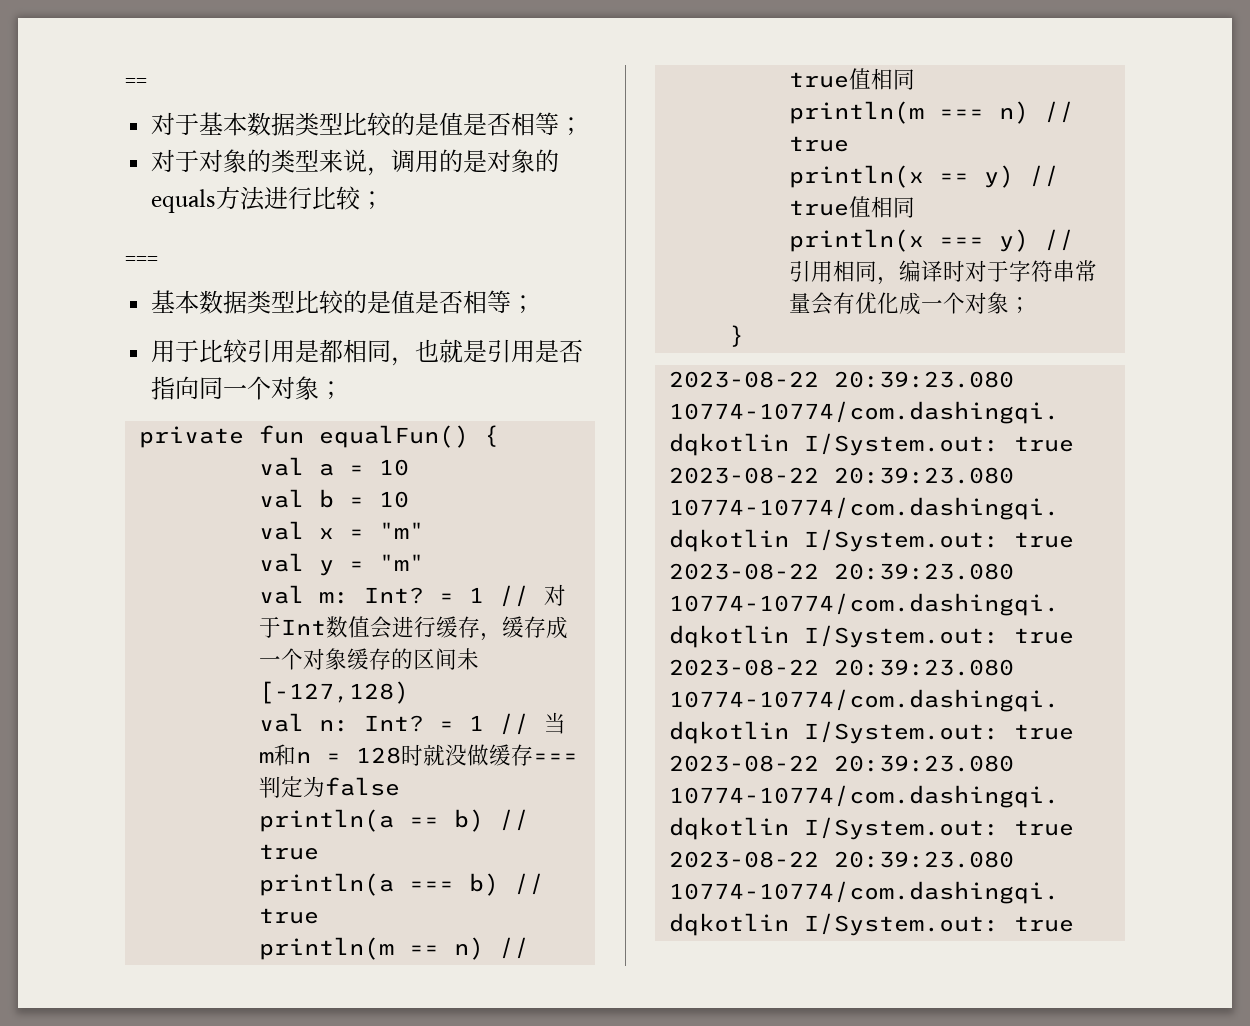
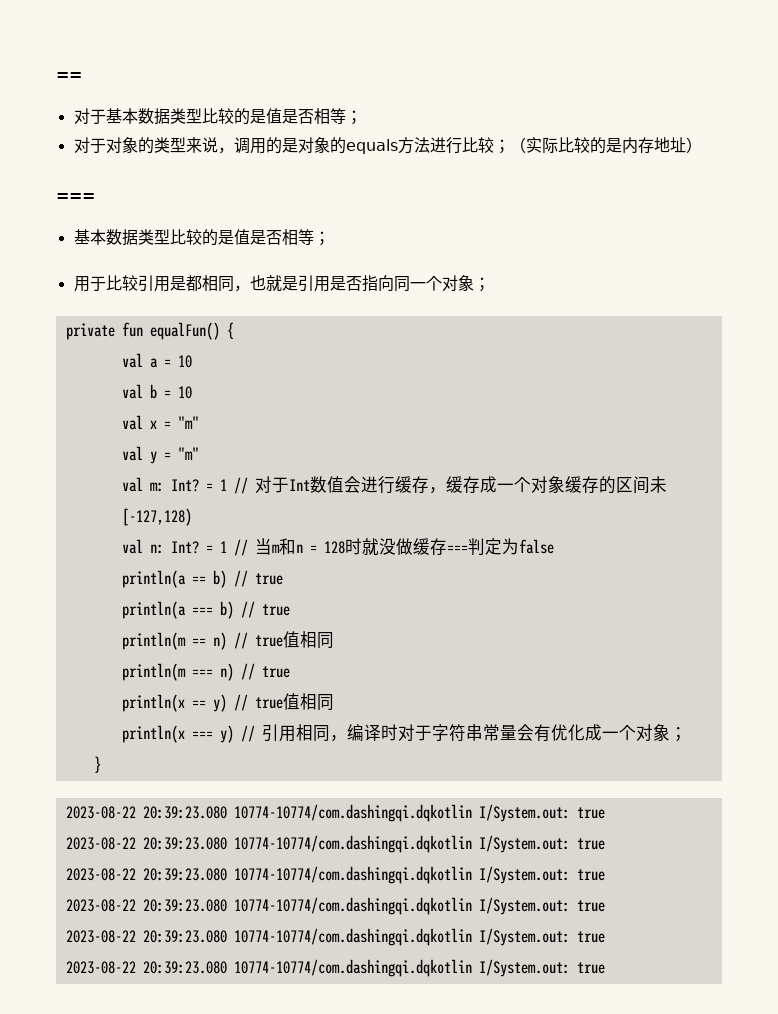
(385, 200) none -> [509,137,702,154] （实际比较的是内存地址）

